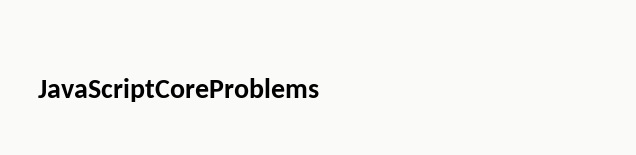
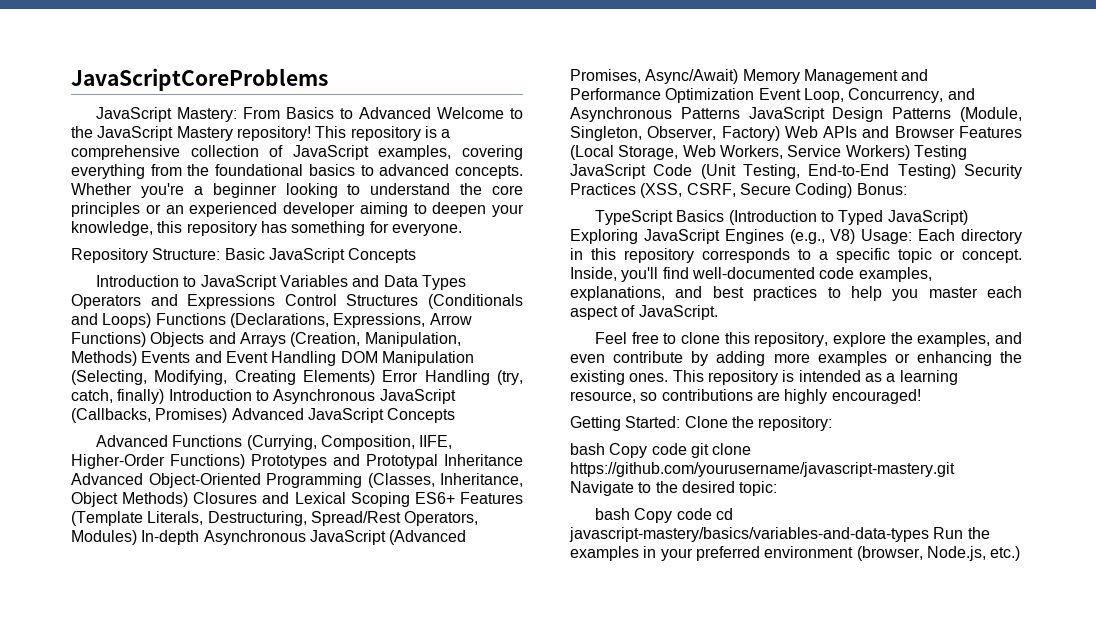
(319, 90) none -> [95,107,523,122] [71,126,451,141] [71,145,523,160] [71,164,523,179] [71,183,523,198] [71,202,524,217] [71,221,462,236] [71,248,417,263] [95,275,466,290] [71,294,523,309] [71,313,472,328] [71,332,461,347] [71,351,474,366] [71,370,523,385] [71,389,456,404] [71,408,456,423] [95,435,453,450] [71,454,523,469] [71,473,523,488] [71,492,523,507] [71,511,479,526] [71,530,467,545] [570,69,929,84] [570,88,975,103] [570,107,1022,122] [570,126,1022,141] [570,145,967,160] [570,164,1022,179] [570,183,907,198] [594,210,968,225] [570,229,1022,244] [570,248,1022,263] [570,267,932,282] [570,286,1022,301] [570,305,718,320] [594,332,1022,347] [570,351,1022,366] [570,370,958,385] [570,389,921,404] [570,416,833,431] [570,443,752,458] [570,462,955,477] [570,481,778,496] [594,508,733,523] [569,527,990,542] [570,546,1021,561] // JavaScript Mastery: From Basics to Advanced Welcome to the JavaScript Mastery repository! This repository is a comprehensive collection of JavaScript examples, covering everything from the foundational basics to advanced concepts. Whether you're a beginner looking to understand the core principles or an experienced developer aiming to deepen your knowledge, this repository has something for everyone. // Repository Structure: Basic JavaScript Concepts // Introduction to JavaScript Variables and Data Types Operators and Expressions Control Structures (Conditionals and Loops) Functions (Declarations, Expressions, Arrow Functions) Objects and Arrays (Creation, Manipulation, Methods) Events and Event Handling DOM Manipulation (Selecting, Modifying, Creating Elements) Error Handling (try, catch, finally) Introduction to Asynchronous JavaScript (Callbacks, Promises) Advanced JavaScript Concepts // Advanced Functions (Currying, Composition, IIFE, Higher-Order Functions) Prototypes and Prototypal Inheritance Advanced Object-Oriented Programming (Classes, Inheritance, Object Methods) Closures and Lexical Scoping ES6+ Features (Template Literals, Destructuring, Spread/Rest Operators, Modules) In-depth Asynchronous JavaScript (Advanced Promises, Async/Await) Memory Management and Performance Optimization Event Loop, Concurrency, and Asynchronous Patterns JavaScript Design Patterns (Module, Singleton, Observer, Factory) Web APIs and Browser Features (Local Storage, Web Workers, Service Workers) Testing JavaScript Code (Unit Testing, End-to-End Testing) Security Practices (XSS, CSRF, Secure Coding) Bonus: // TypeScript Basics (Introduction to Typed JavaScript) Exploring JavaScript Engines (e.g., V8) Usage: Each directory in this repository corresponds to a specific topic or concept. Inside, you'll find well-documented code examples, explanations, and best practices to help you master each aspect of JavaScript. // Feel free to clone this repository, explore the examples, and even contribute by adding more examples or enhancing the existing ones. This repository is intended as a learning resource, so contributions are highly encouraged! // Getting Started: Clone the repository: // bash Copy code git clone https://github.com/yourusername/javascript-mastery.git Navigate to the desired topic: // bash Copy code cd javascript-mastery/basics/variables-and-data-types Run the examples in your preferred environment (browser, Node.js, etc.)

